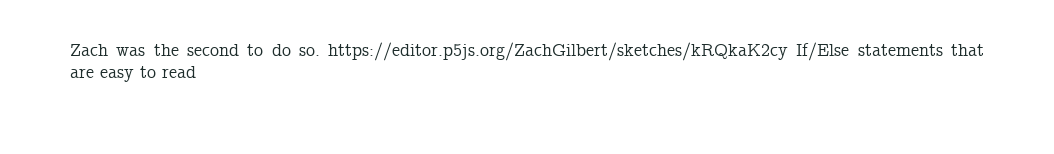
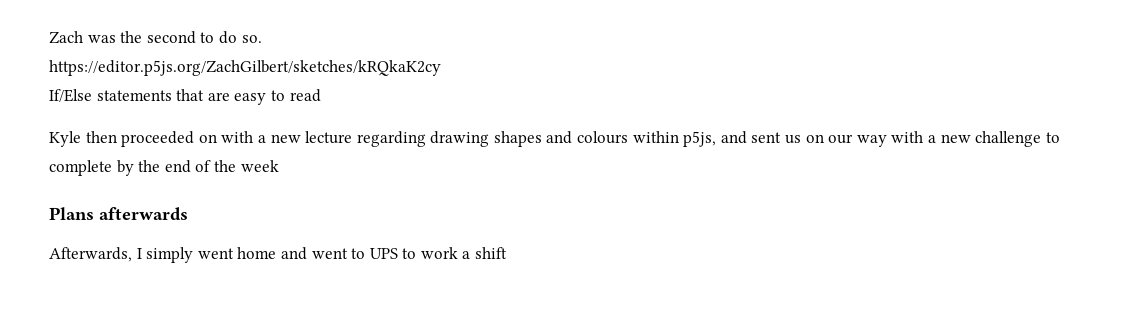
(320, 51) none -> (262, 39) //
(789, 51) none -> (441, 68) //
(196, 72) none -> [49,131,1060,147] [49,160,279,176] [49,207,188,221] [49,247,508,263] // Kyle then proceeded on with a new lecture regarding drawing shapes and colours within p5js, and sent us on our way with a new challenge to complete by the end of the week // Plans afterwards // Afterwards, I simply went home and went to UPS to work a shift

